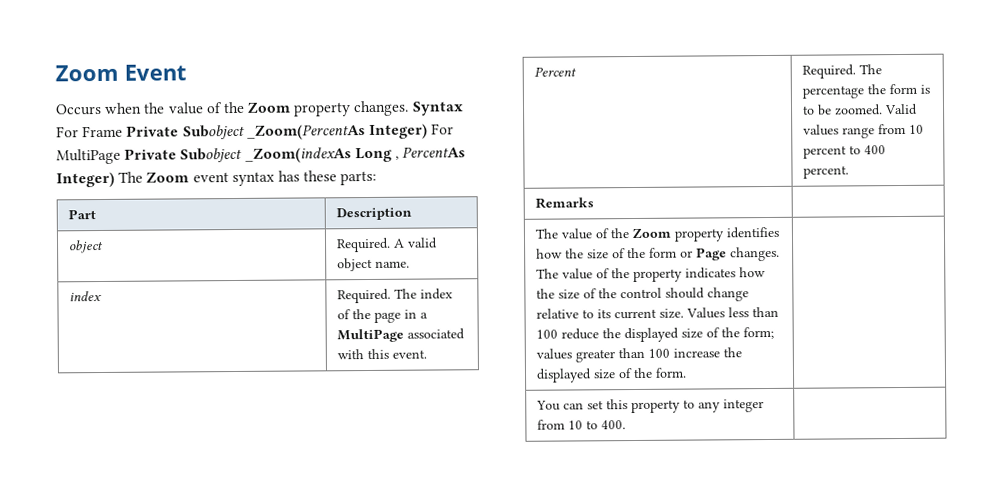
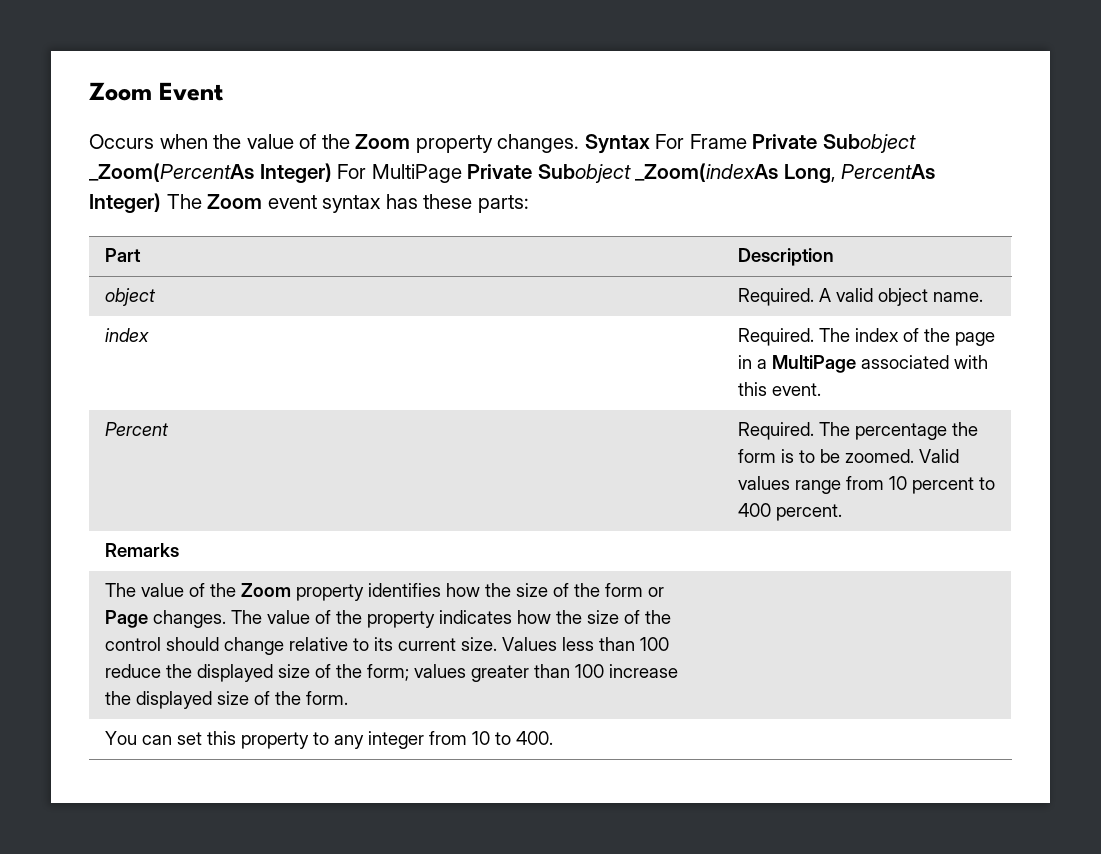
[354,147,399,163] Long , -> [783,164,836,183] Long,

